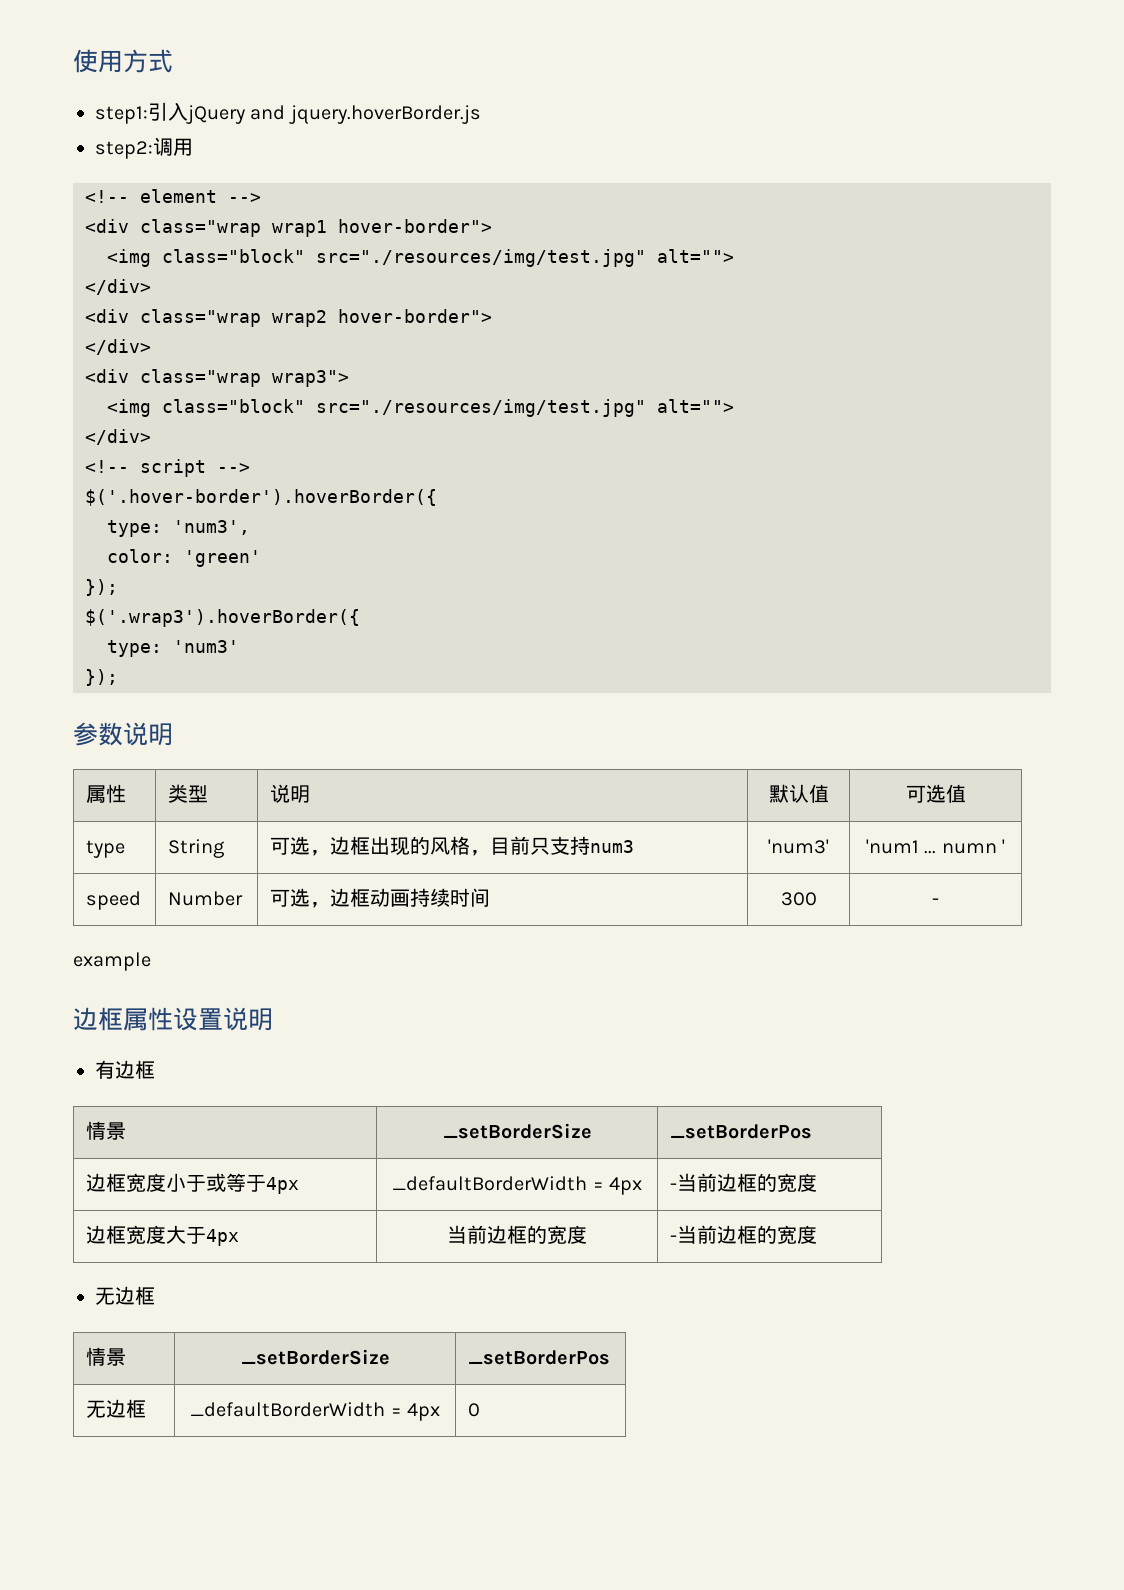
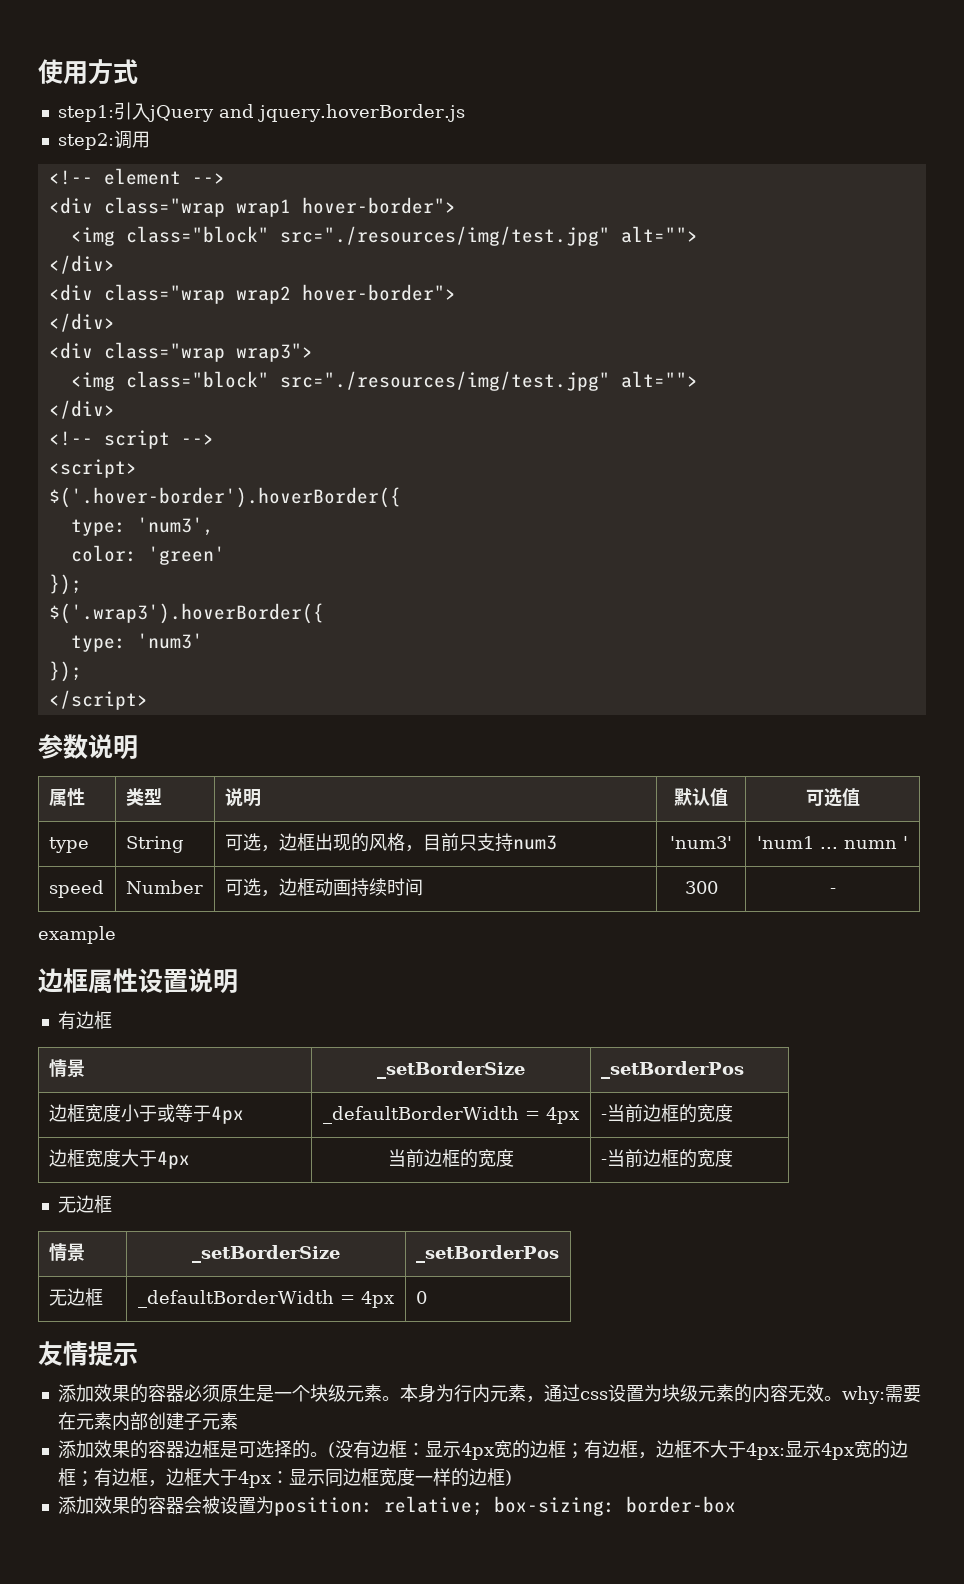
(250, 468) none -> [48,459,137,478] // <script>
(118, 677) none -> [48,690,148,710] // </script>
(481, 1410) none -> [38,1341,138,1366] [57,1384,921,1404] [57,1412,238,1431] [57,1440,908,1460] [57,1468,512,1488] [57,1496,736,1516] // 友情提示 // 添加效果的容器必须原生是一个块级元素。本身为行内元素，通过css设置为块级元素的内容无效。why:需要在元素内部创建子元素 // 添加效果的容器边框是可选择的。(没有边框：显示4px宽的边框；有边框，边框不大于4px:显示4px宽的边框；有边框，边框大于4px：显示同边框宽度一样的边框) // 添加效果的容器会被设置为position: relative; box-sizing: border-box

